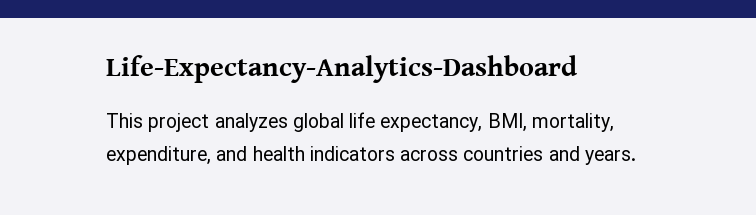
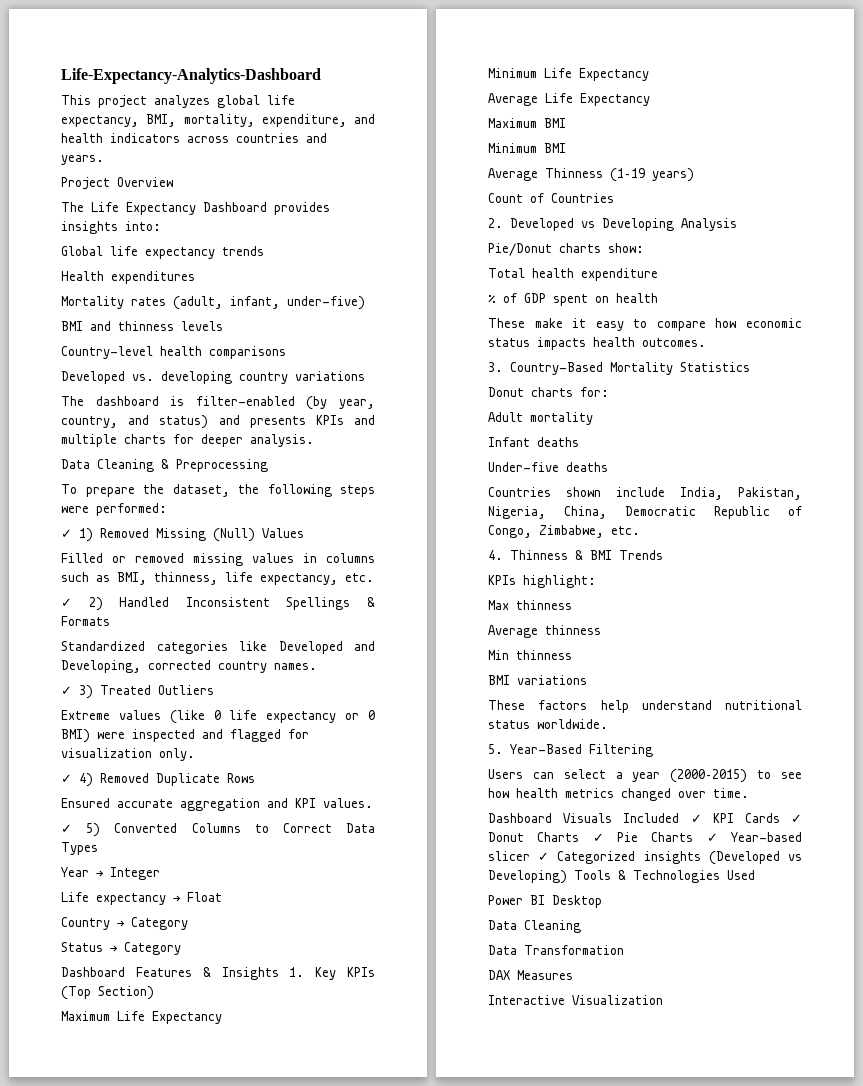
(636, 157) none -> [61,177,173,190] [61,202,330,215] [61,221,161,234] [61,246,264,259] [61,271,195,284] [61,296,365,310] [61,321,223,331] [61,346,286,359] [61,371,365,384] [61,396,375,410] [61,415,375,429] [61,434,314,447] [61,459,268,472] [61,484,375,497] [61,503,167,516] [61,528,304,542] [61,553,375,566] [61,572,374,585] [61,597,375,611] [61,616,110,626] [61,641,375,654] [61,660,317,673] [61,685,214,699] [61,710,375,724] [61,729,309,743] [61,748,195,761] [61,773,255,787] [61,798,373,811] [61,823,375,837] [61,842,98,855] [61,867,160,880] [61,892,222,905] [61,917,188,930] [61,942,181,955] [61,967,375,980] [61,986,154,1000] [61,1011,222,1024] [488,68,649,81] [488,93,650,106] [488,118,566,128] [488,143,566,153] [488,168,694,182] [488,193,614,203] [488,218,737,231] [488,243,644,256] [488,268,658,281] [488,293,658,306] [488,318,802,331] [488,337,706,350] [488,362,750,375] [488,387,609,397] [488,412,593,425] [488,437,579,447] [488,462,608,472] [488,487,802,500] [488,506,802,519] [488,525,640,538] [488,550,663,560] [488,575,596,588] [488,600,572,610] [488,625,601,638] [488,650,572,660] [488,675,587,685] [488,700,802,713] [488,719,608,729] [488,744,653,757] [488,769,802,783] [488,788,749,801] [488,813,802,823] [488,832,802,842] [488,851,802,865] [488,870,755,884] [488,895,602,908] [488,920,581,933] [488,945,624,955] [488,970,573,980] [488,995,663,1005] // Project Overview // The Life Expectancy Dashboard provides insights into: // Global life expectancy trends // Health expenditures // Mortality rates (adult, infant, under-five) // BMI and thinness levels // Country-level health comparisons // Developed vs. developing country variations // The dashboard is filter-enabled (by year, country, and status) and presents KPIs and multiple charts for deeper analysis. // Data Cleaning & Preprocessing // To prepare the dataset, the following steps were performed: // ✓ 1) Removed Missing (Null) Values // Filled or removed missing values in columns such as BMI, thinness, life expectancy, etc. // ✓ 2) Handled Inconsistent Spellings & Formats // Standardized categories like Developed and Developing, corrected country names. // ✓ 3) Treated Outliers // Extreme values (like 0 life expectancy or 0 BMI) were inspected and flagged for visualization only. // ✓ 4) Removed Duplicate Rows // Ensured accurate aggregation and KPI values. // ✓ 5) Converted Columns to Correct Data Types // Year → Integer // Life expectancy → Float // Country → Category // Status → Category // Dashboard Features & Insights 1. Key KPIs (Top Section) // Maximum Life Expectancy // Minimum Life Expectancy // Average Life Expectancy // Maximum BMI // Minimum BMI // Average Thinness (1–19 years) // Count of Countries // 2. Developed vs Developing Analysis // Pie/Donut charts show: // Total health expenditure // % of GDP spent on health // These make it easy to compare how economic status impacts health outcomes. // 3. Country-Based Mortality Statistics // Donut charts for: // Adult mortality // Infant deaths // Under-five deaths // Countries shown include India, Pakistan, Nigeria, China, Democratic Republic of Congo, Zimbabwe, etc. // 4. Thinness & BMI Trends // KPIs highlight: // Max thinness // Average thinness // Min thinness // BMI variations // These factors help understand nutritional status worldwide. // 5. Year-Based Filtering // Users can select a year (2000–2015) to see how health metrics changed over time. // Dashboard Visuals Included ✓ KPI Cards ✓ Donut Charts ✓ Pie Charts ✓ Year-based slicer ✓ Categorized insights (Developed vs Developing) Tools & Technologies Used // Power BI Desktop // Data Cleaning // Data Transformation // DAX Measures // Interactive Visualization

